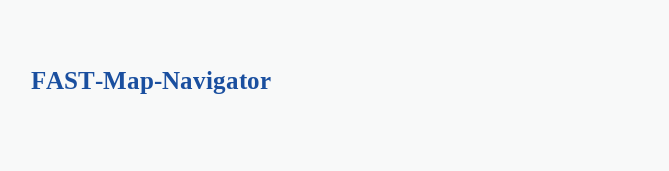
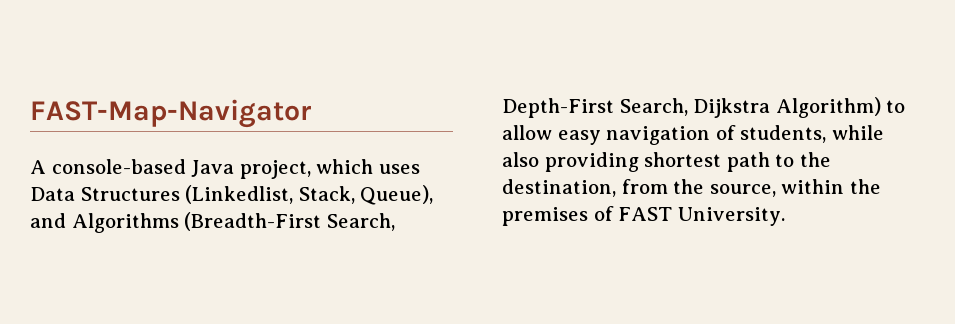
(271, 82) none -> [30,159,420,179] [30,185,434,205] [30,212,395,233] [502,97,906,118] [502,125,884,145] [502,152,831,172] [502,179,881,197] [502,206,785,226] // A console-based Java project, which uses Data Structures (Linkedlist, Stack, Queue), and Algorithms (Breadth-First Search, Depth-First Search, Dijkstra Algorithm) to allow easy navigation of students, while also providing shortest path to the destination, from the source, within the premises of FAST University.

